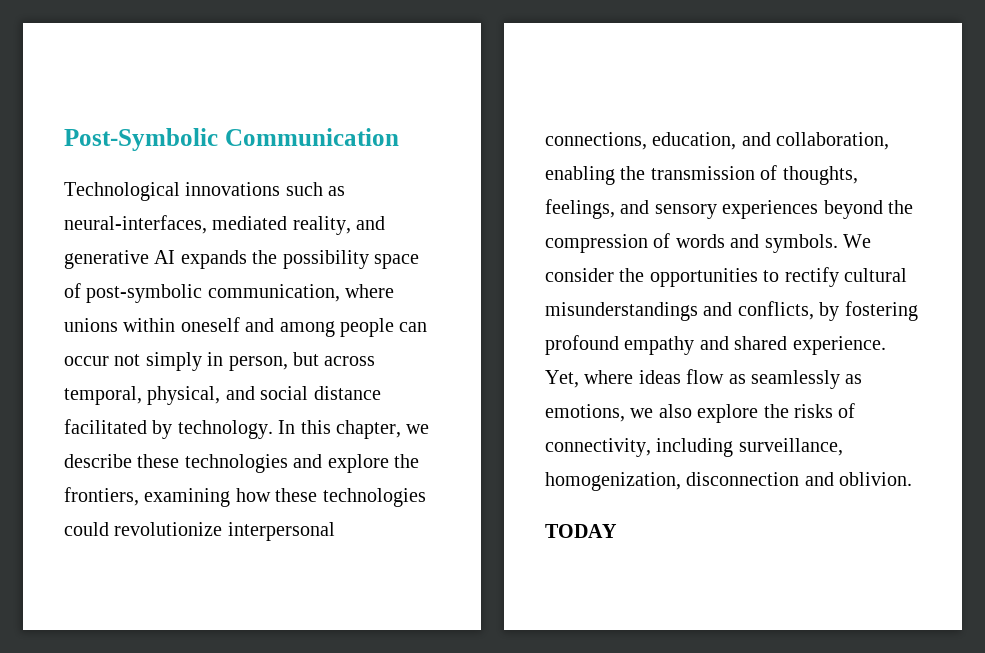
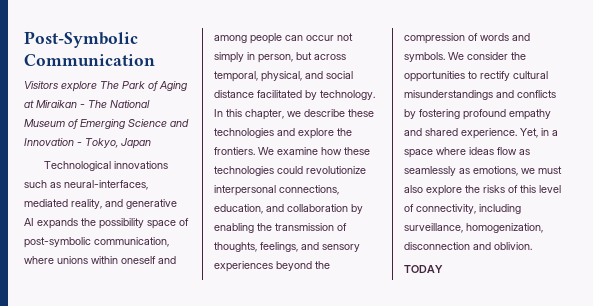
(399, 137) none -> [24,81,187,92] [24,100,150,108] [24,119,189,129] [24,138,151,149] // Visitors explore The Park of Aging at Miraikan - The National Museum of Emerging Science and Innovation - Tokyo, Japan
[64,487,231,507] frontiers, examining -> [214,147,318,155] frontiers. We examine
[776,132,890,150] collaboration, -> [287,204,363,214] collaboration by
[737,301,814,320] conflicts, -> [517,90,556,98] conflicts
(579, 379) none -> [541,128,558,136] [404,149,433,158] in a space
(654, 413) none -> [538,166,562,174] must
(856, 410) none -> [520,185,561,193] [404,204,414,212] this level of

